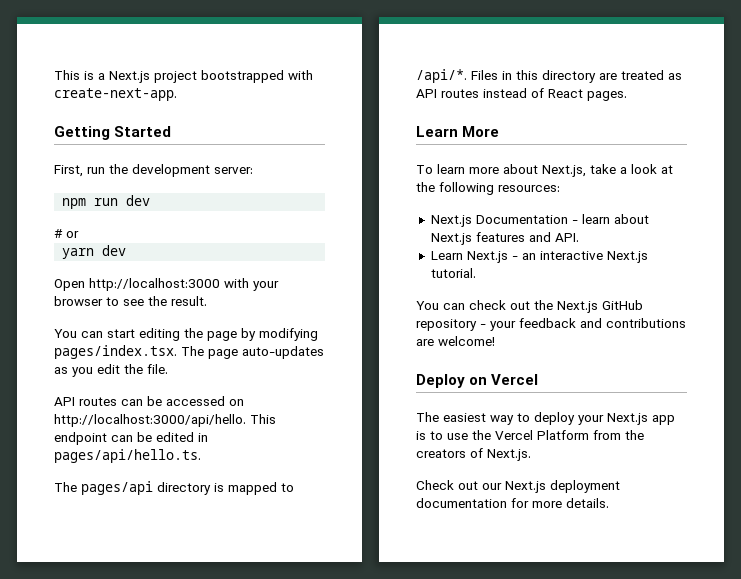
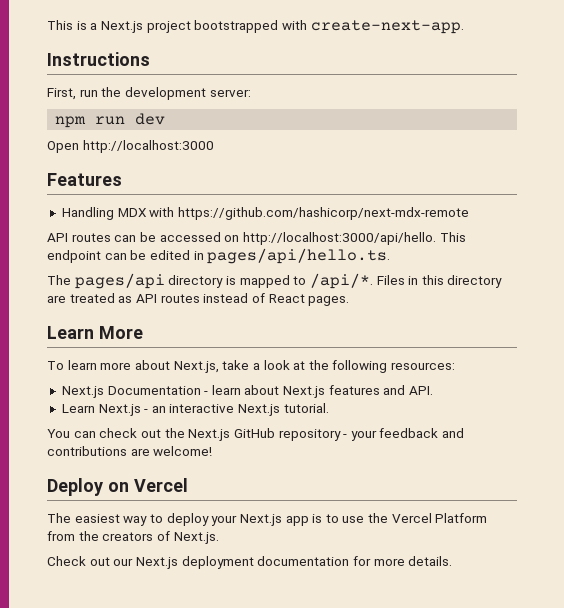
[54,126,172,140] Getting Started -> [47,52,150,66] Instructions
[54,229,79,238] [62,245,127,259] [54,278,279,291] [54,296,207,306] [54,328,318,341] [54,345,324,359] [54,364,168,377] # or // yarn dev // Open http://localhost:3000 with your browser to see the result. // You can start editing the page by modifying pages/index.tsx. The page auto-updates as you edit the file. -> [47,140,214,153] [47,173,122,186] [61,207,469,220] Open http://localhost:3000 // Features // Handling MDX with https://github.com/hashicorp/next-mdx-remote

